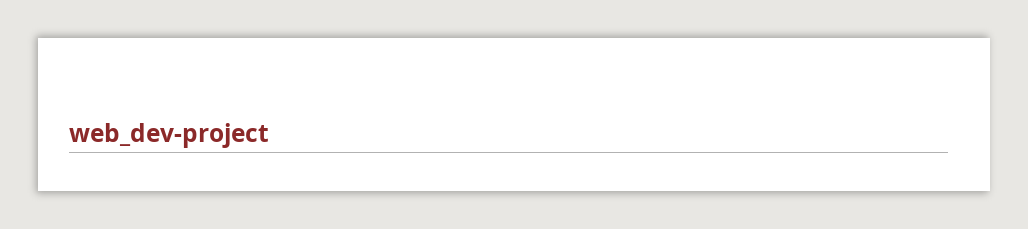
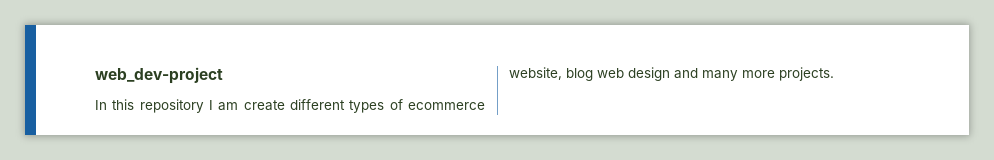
(269, 135) none -> [95,99,485,113] [509,67,834,81] // In this repository I am create different types of ecommerce website, blog web design and many more projects.

